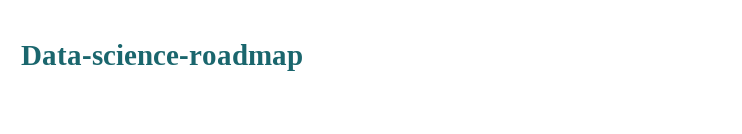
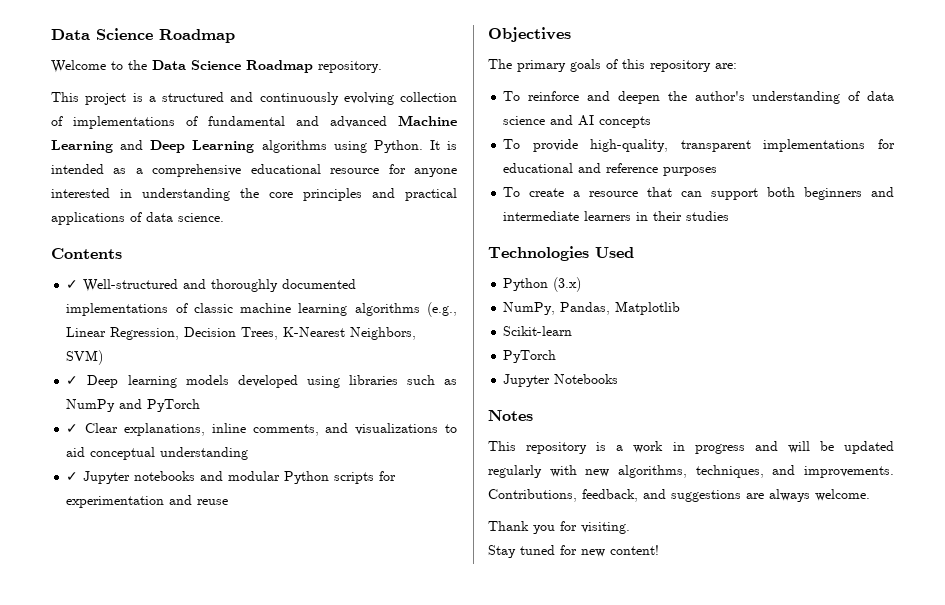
[21,44,303,71] Data-science-roadmap -> [51,28,235,43] [51,60,382,73] [51,92,457,105] [51,115,457,129] [51,140,457,153] [51,164,457,177] [51,188,457,201] [51,212,224,225] [51,248,122,259] [66,279,357,292] [66,302,457,317] [66,327,417,340] [66,350,104,365] [66,375,457,388] [66,399,201,412] [66,423,458,436] [66,447,249,460] [66,471,397,484] [66,495,229,508] [488,27,571,42] [488,59,737,72] [503,91,894,104] [503,115,652,128] [503,139,895,152] [503,163,718,176] [503,187,894,200] [503,211,730,221] [488,246,634,261] [503,277,582,292] [503,301,681,315] [503,326,573,336] [503,350,557,363] [503,374,619,387] [488,410,533,421] [488,441,894,454] [488,465,894,478] [488,489,870,502] [488,521,630,534] [488,545,659,558] Data Science Roadmap // Welcome to the Data Science Roadmap repository. // This project is a structured and continuously evolving collection of implementations of fundamental and advanced Machine Learning and Deep Learning algorithms using Python. It is intended as a comprehensive educational resource for anyone interested in understanding the core principles and practical applications of data science. // Contents // ✓ Well-structured and thoroughly documented implementations of classic machine learning algorithms (e.g., Linear Regression, Decision Trees, K-Nearest Neighbors, SVM) // ✓ Deep learning models developed using libraries such as NumPy and PyTorch // ✓ Clear explanations, inline comments, and visualizations to aid conceptual understanding // ✓ Jupyter notebooks and modular Python scripts for experimentation and reuse // Objectives // The primary goals of this repository are: // To reinforce and deepen the author's understanding of data science and AI concepts // To provide high-quality, transparent implementations for educational and reference purposes // To create a resource that can support both beginners and intermediate learners in their studies // Technologies Used // Python (3.x) // NumPy, Pandas, Matplotlib // Scikit-learn // PyTorch // Jupyter Notebooks // Notes // This repository is a work in progress and will be updated regularly with new algorithms, techniques, and improvements. Contributions, feedback, and suggestions are always welcome. // Thank you for visiting. // Stay tuned for new content!

